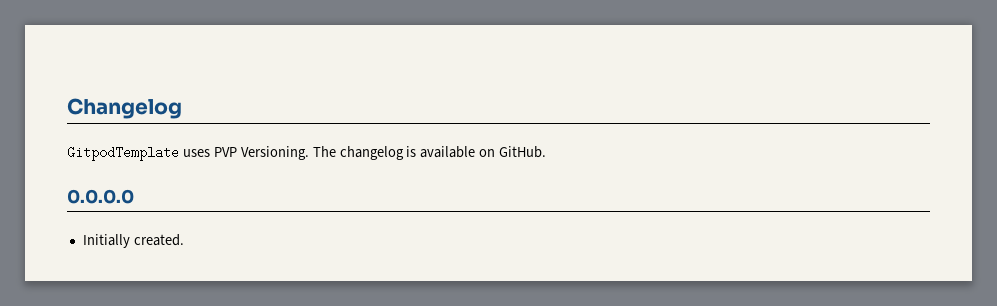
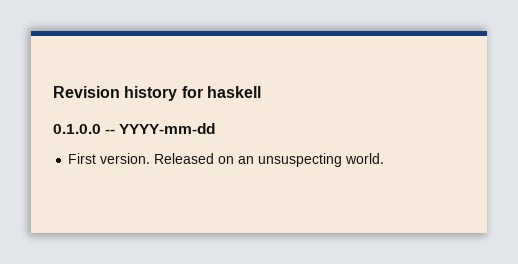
[67,98,182,119] [67,146,547,161] [67,189,134,204] [82,234,184,248] Changelog // GitpodTemplate uses PVP Versioning. The changelog is available on GitHub. // 0.0.0.0 // Initially created. -> [53,86,261,101] [53,123,216,134] [68,153,385,167] Revision history for haskell // 0.1.0.0 -- YYYY-mm-dd // First version. Released on an unsuspecting world.

